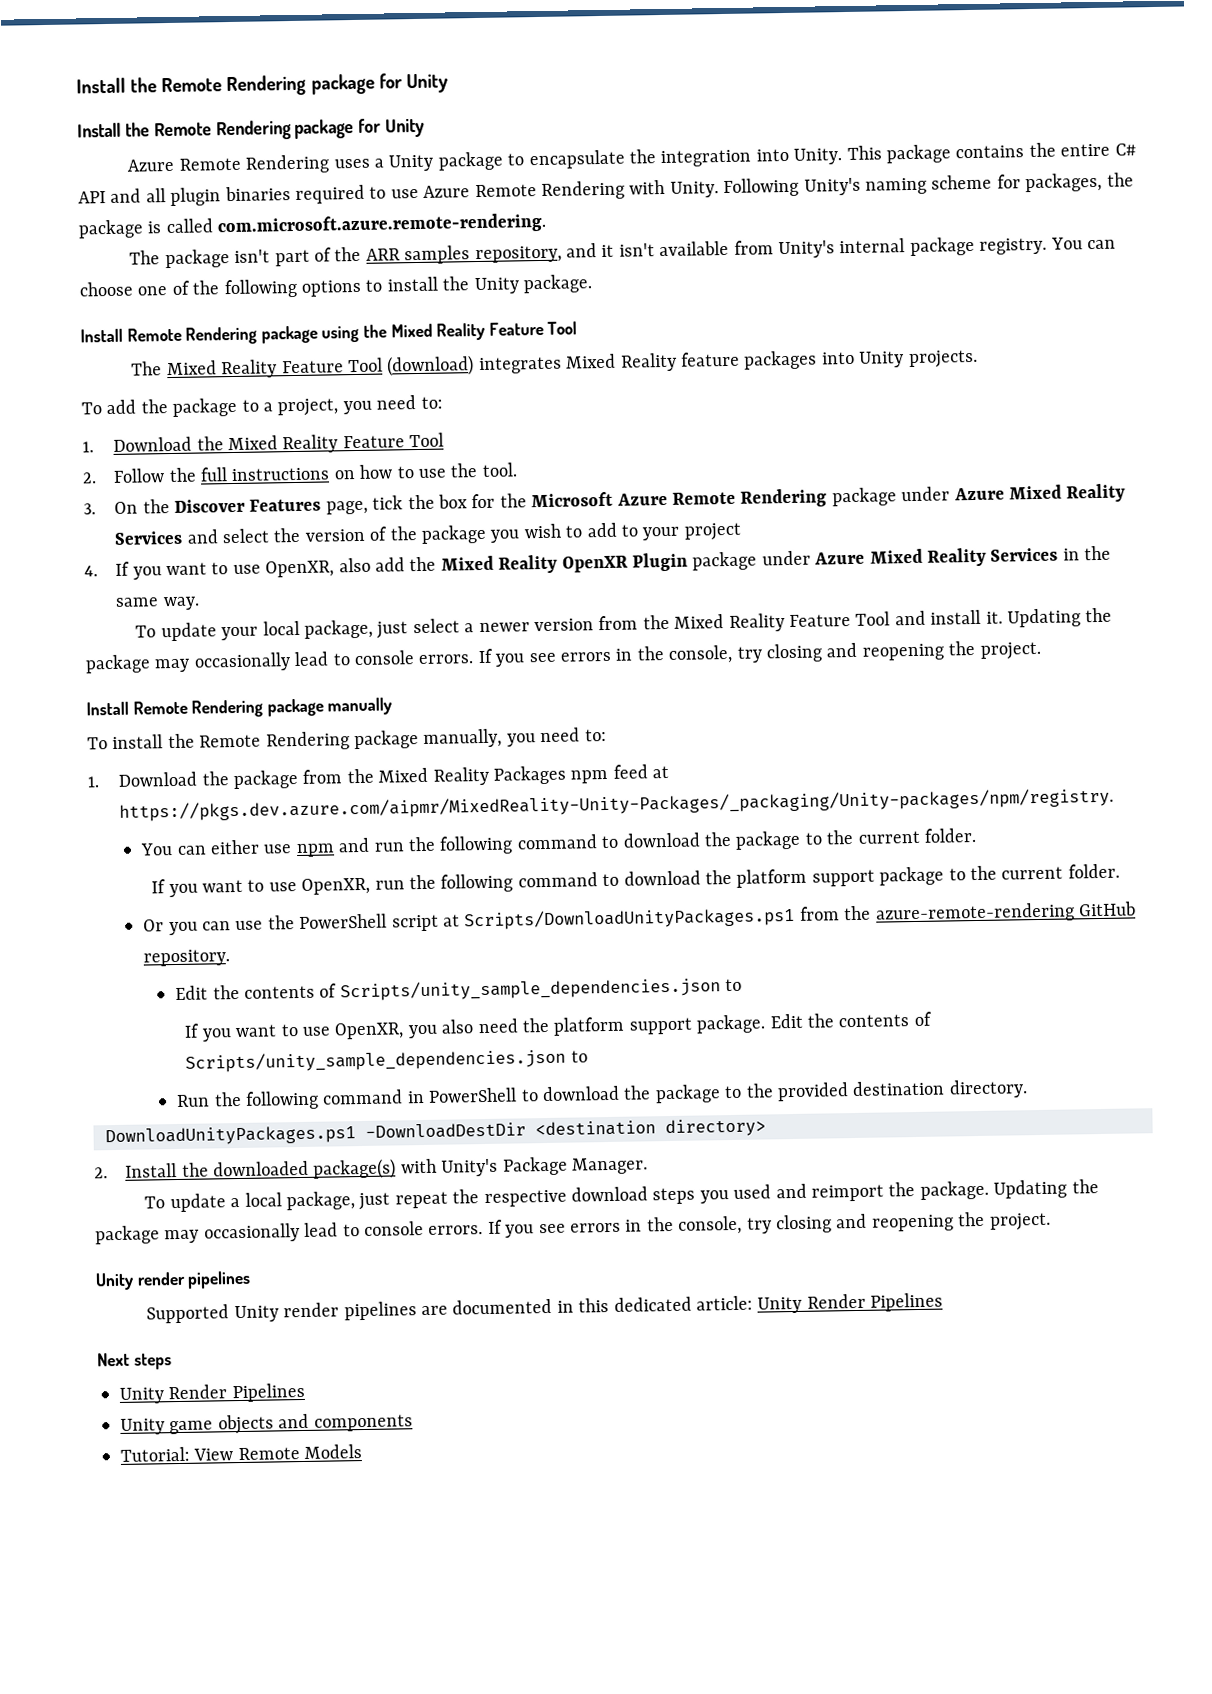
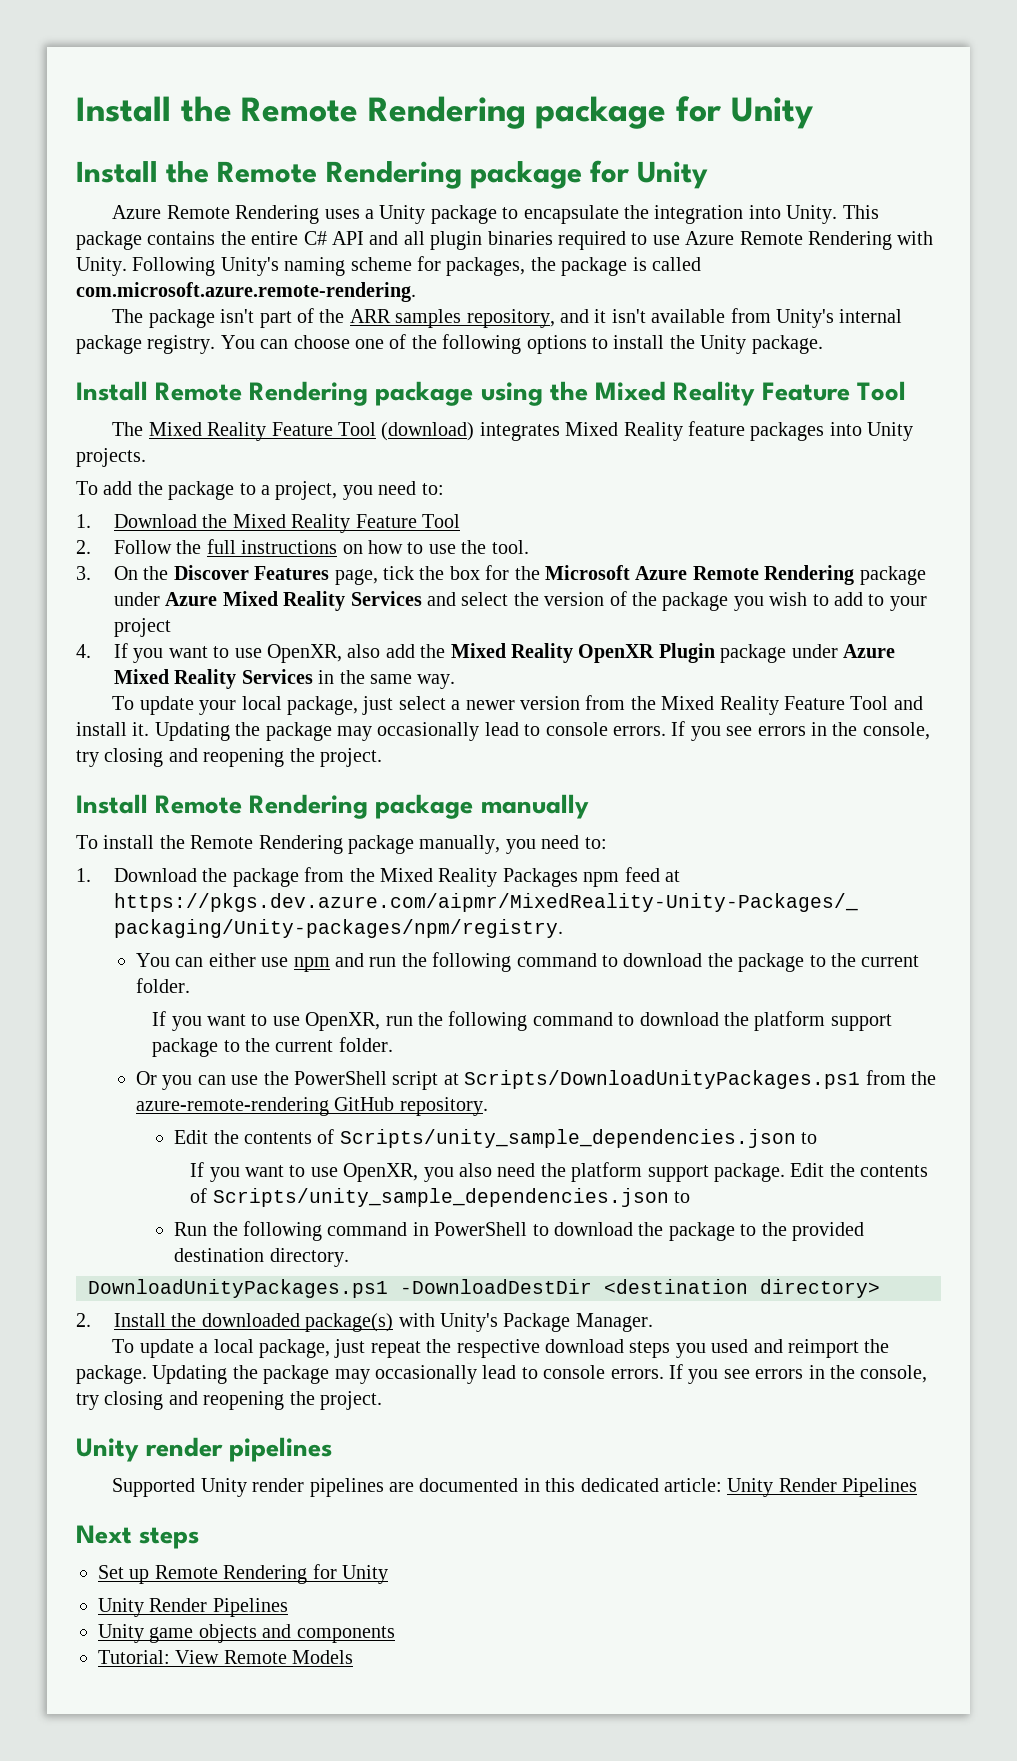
(172, 1361) none -> [98,1564,388,1584] // Set up Remote Rendering for Unity

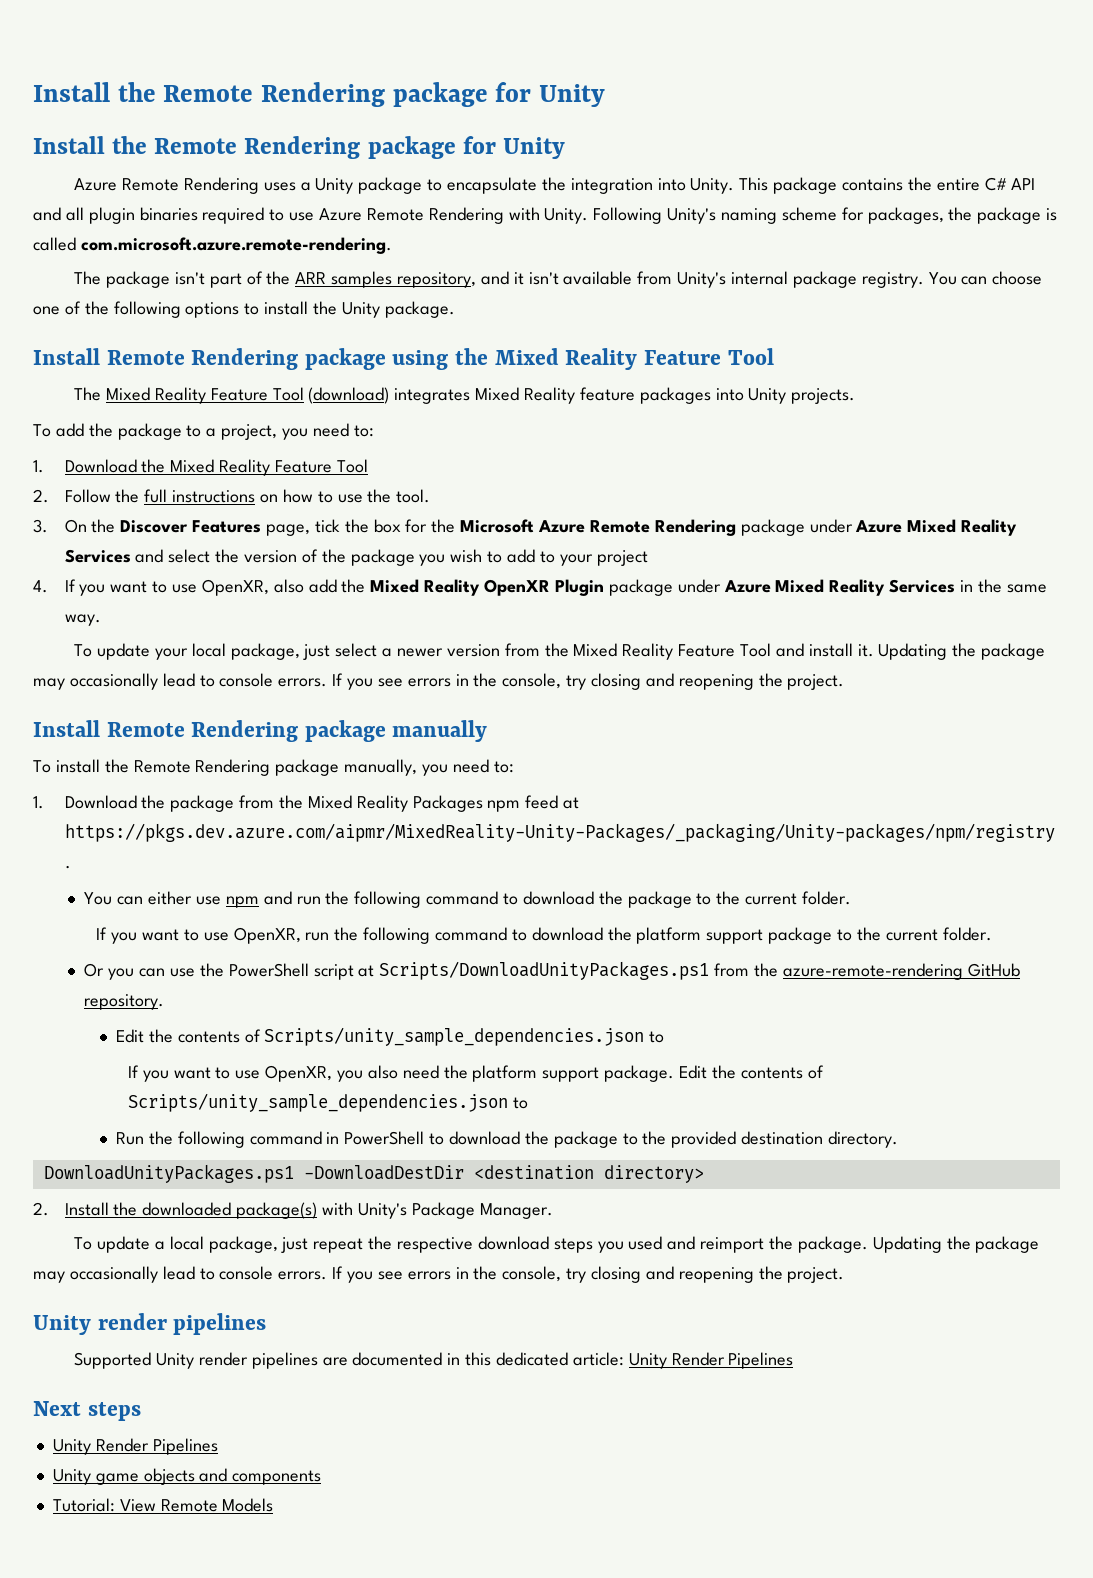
[98,1564,388,1584] // Set up Remote Rendering for Unity -> (141, 1411) none

